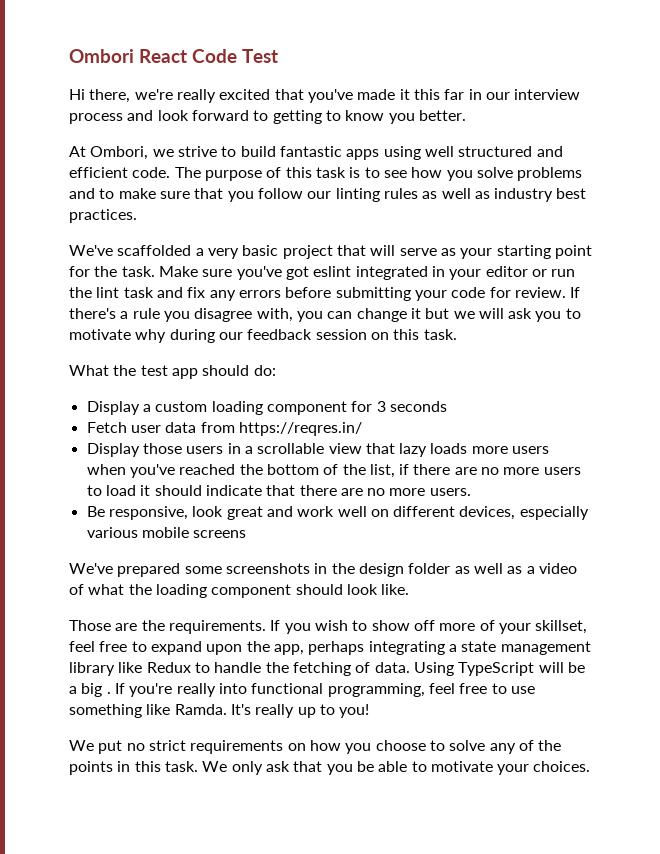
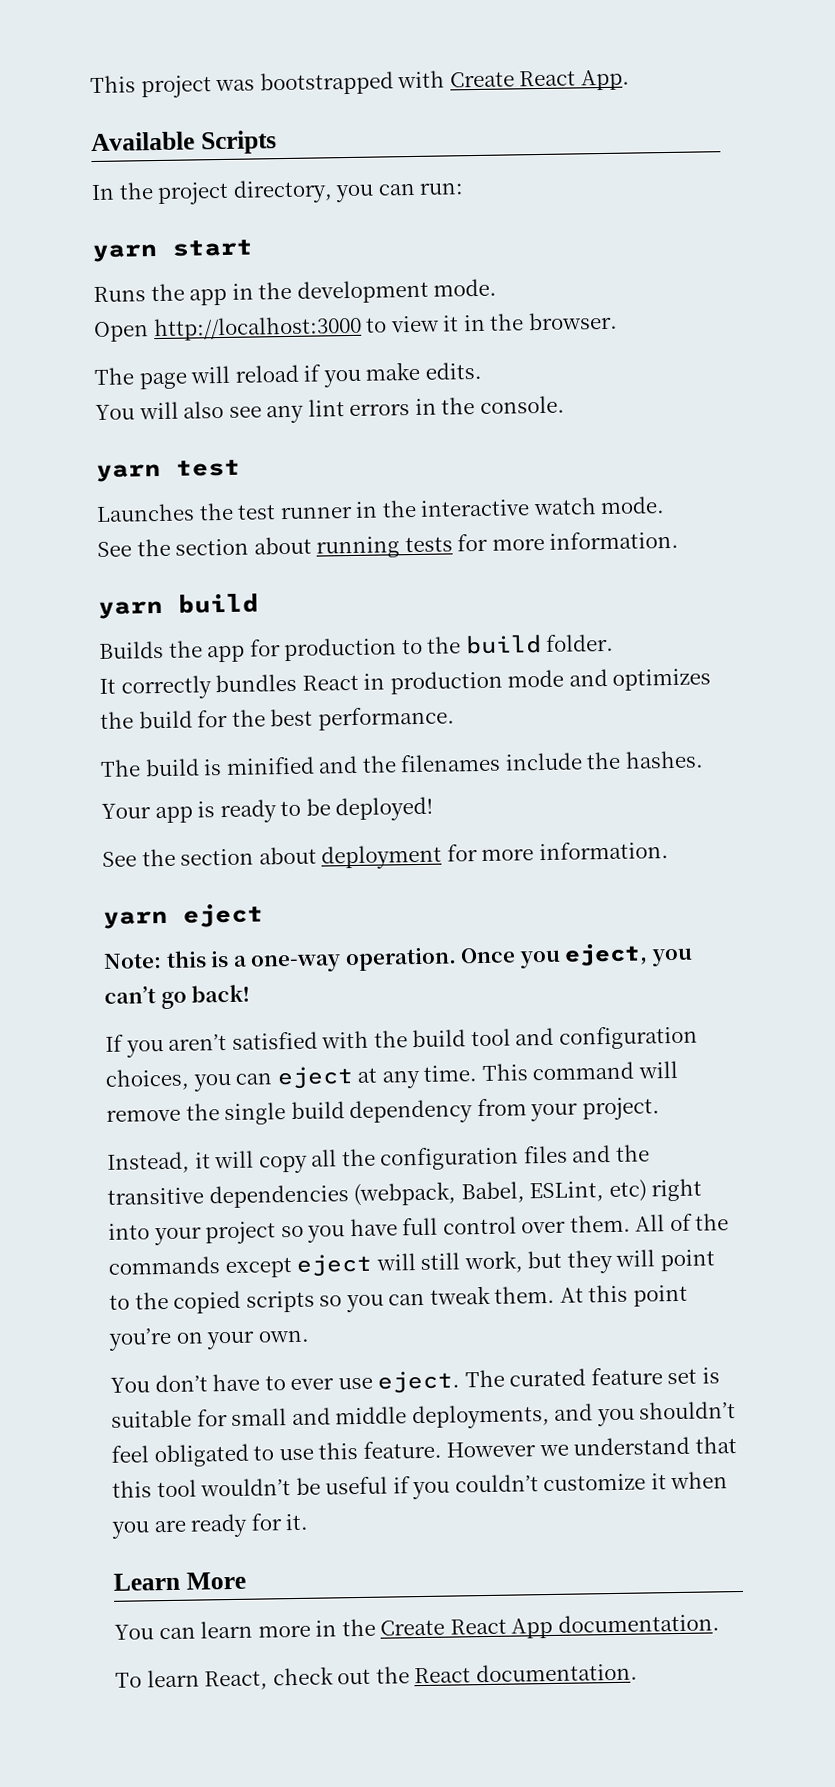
[69,49,278,63] [69,89,581,103] [69,110,466,124] [69,146,563,160] [69,167,583,181] [69,188,587,202] [69,209,137,223] [69,245,592,259] [69,266,576,280] [69,287,581,301] [69,308,581,322] [69,329,457,343] [69,365,276,379] [86,401,447,415] [86,422,362,436] [86,443,550,457] [86,464,581,478] [86,485,471,496] [86,506,589,520] [86,527,247,538] [69,563,577,577] [69,584,410,598] [69,620,588,634] [69,641,591,655] [69,662,585,676] [69,683,535,697] [69,704,370,718] [69,740,562,754] [69,761,591,775] Ombori React Code Test // Hi there, we're really excited that you've made it this far in our interview process and look forward to getting to know you better. // At Ombori, we strive to build fantastic apps using well structured and efficient code. The purpose of this task is to see how you solve problems and to make sure that you follow our linting rules as well as industry best practices. // We've scaffolded a very basic project that will serve as your starting point for the task. Make sure you've got eslint integrated in your editor or run the lint task and fix any errors before submitting your code for review. If there's a rule you disagree with, you can change it but we will ask you to motivate why during our feedback session on this task. // What the test app should do: // Display a custom loading component for 3 seconds // Fetch user data from https://reqres.in/ // Display those users in a scrollable view that lazy loads more users when you've reached the bottom of the list, if there are no more users to load it should indicate that there are no more users. // Be responsive, look great and work well on different devices, especially various mobile screens // We've prepared some screenshots in the design folder as well as a video of what the loading component should look like. // Those are the requirements. If you wish to show off more of your skillset, feel free to expand upon the app, perhaps integrating a state management library like Redux to handle the fetching of data. Using TypeScript will be a big . If you're really into functional programming, feel free to use something like Ramda. It's really up to you! // We put no strict requirements on how you choose to solve any of the points in this task. We only ask that you be able to motivate your choices. -> [90,69,630,99] [91,130,277,155] [91,179,465,205] [92,239,253,263] [93,278,498,306] [93,311,618,343] [94,361,482,390] [95,395,565,424] [96,459,241,482] [96,496,666,522] [97,530,680,559] [98,593,259,619] [99,633,615,663] [99,668,712,700] [100,706,455,731] [100,750,704,777] [101,796,434,824] [102,841,669,870] [103,903,264,929] [103,942,693,973] [104,984,251,1010] [105,1025,698,1058] [105,1060,678,1092] [106,1097,660,1126] [107,1144,650,1174] [107,1178,703,1209] [108,1213,730,1246] [108,1249,715,1279] [109,1284,688,1314] [108,1327,310,1351] [110,1367,720,1394] [111,1401,737,1430] [111,1436,737,1468] [112,1471,729,1500] [111,1513,309,1539] [113,1571,246,1591] [114,1613,720,1640] [115,1662,638,1691] This project was bootstrapped with Create React App. // Available Scripts // In the project directory, you can run: // yarn start // Runs the app in the development mode. // Open http://localhost:3000 to view it in the browser. // The page will reload if you make edits. // You will also see any lint errors in the console. // yarn test // Launches the test runner in the interactive watch mode. // See the section about running tests for more information. // yarn build // Builds the app for production to the build folder. // It correctly bundles React in production mode and optimizes the build for the best performance. // The build is minified and the filenames include the hashes. // Your app is ready to be deployed! // See the section about deployment for more information. // yarn eject // Note: this is a one-way operation. Once you eject, you can’t go back! // If you aren’t satisfied with the build tool and configuration choices, you can eject at any time. This command will remove the single build dependency from your project. // Instead, it will copy all the configuration files and the transitive dependencies (webpack, Babel, ESLint, etc) right into your project so you have full control over them. All of the commands except eject will still work, but they will point to the copied scripts so you can tweak them. At this point you’re on your own. // You don’t have to ever use eject. The curated feature set is suitable for small and middle deployments, and you shouldn’t feel obligated to use this feature. However we understand that this tool wouldn’t be useful if you couldn’t customize it when you are ready for it. // Learn More // You can learn more in the Create React App documentation. // To learn React, check out the React documentation.

